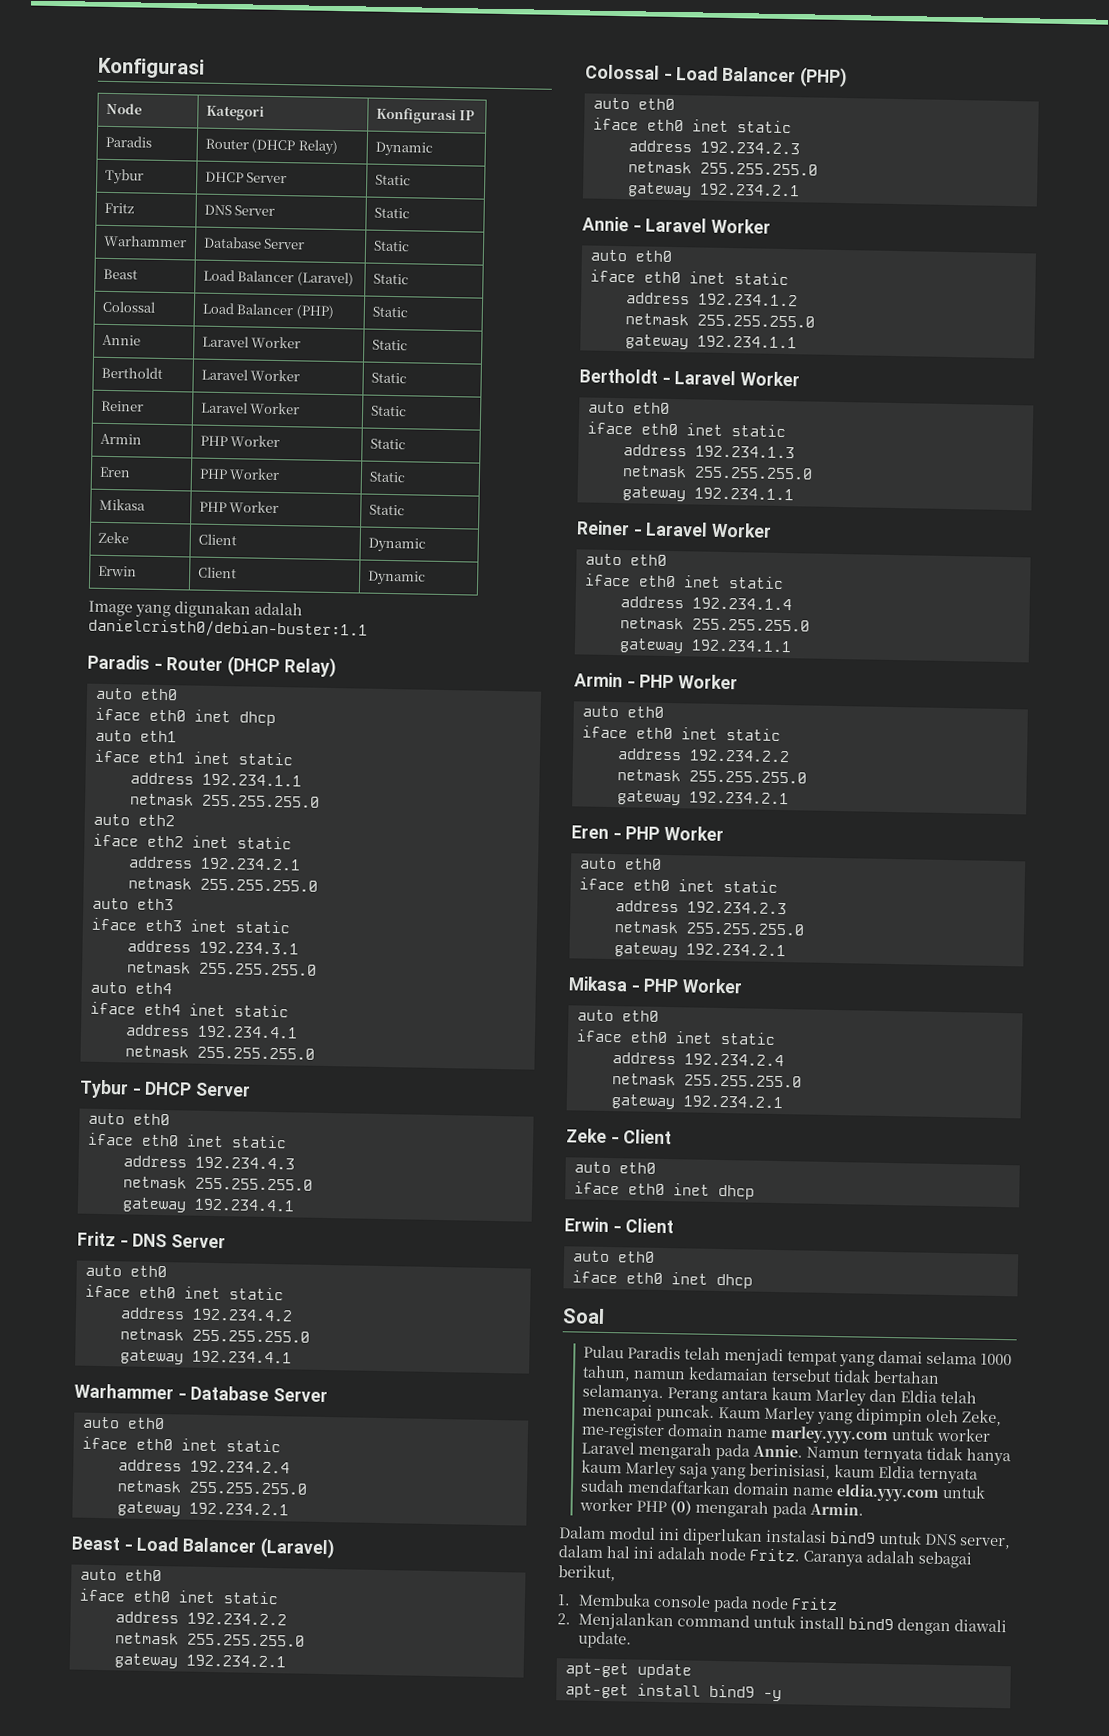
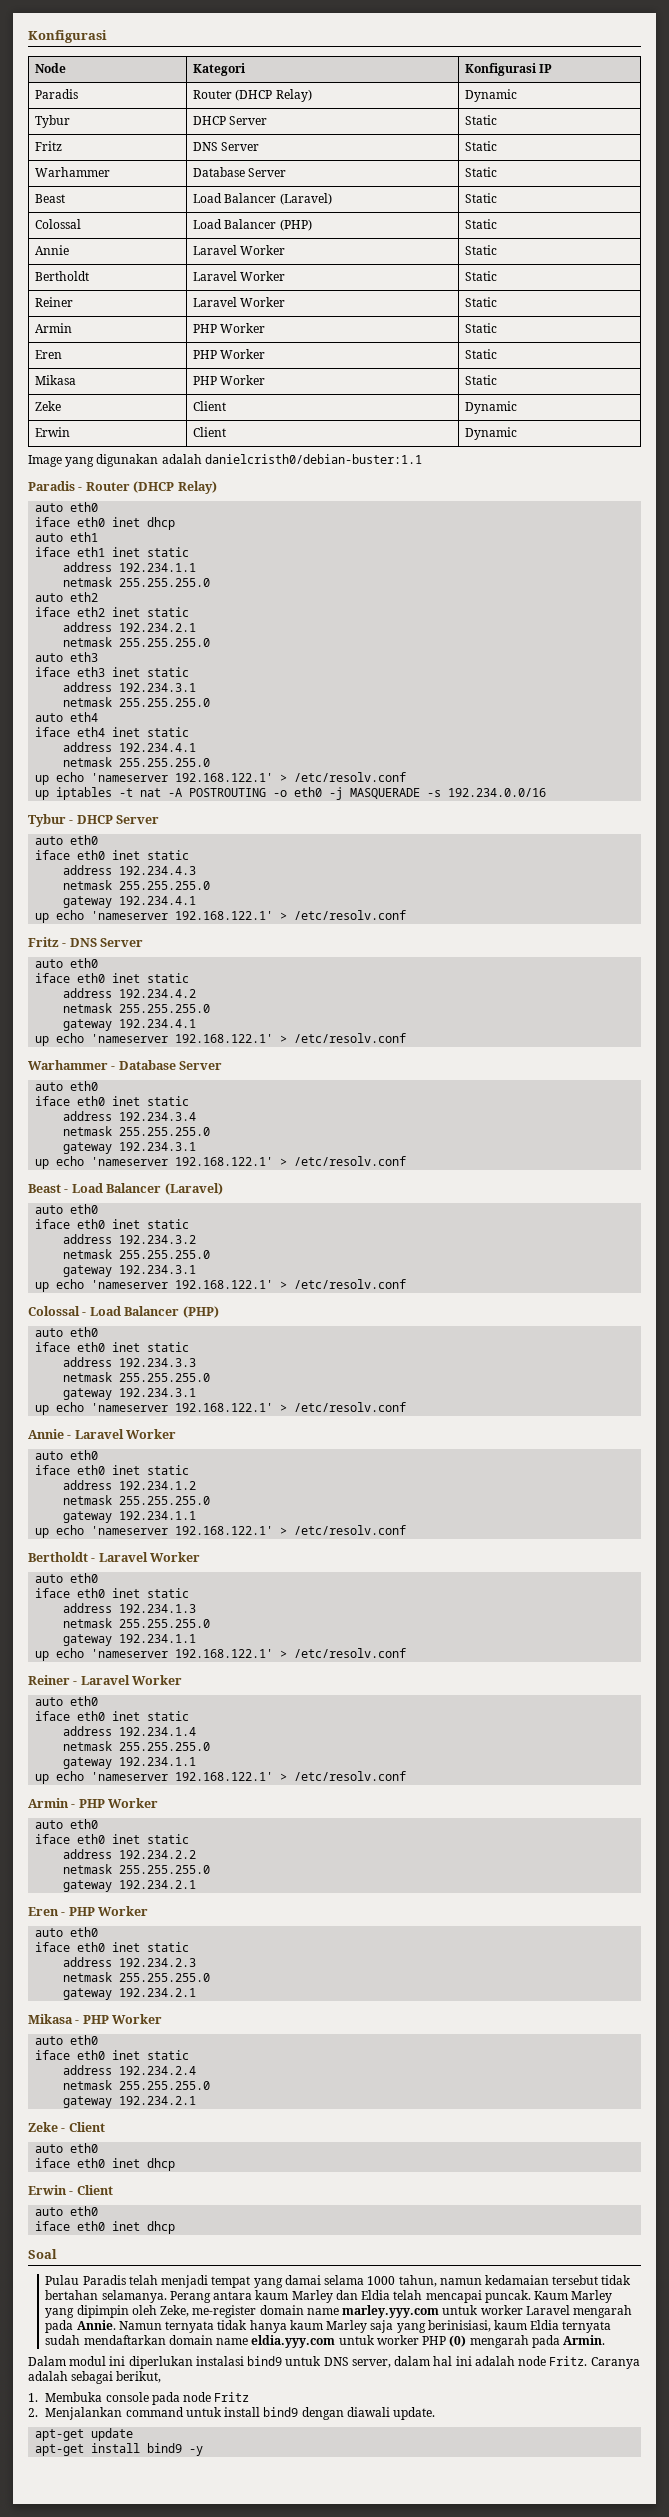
(315, 1053) none -> [35,772,407,785] [35,787,547,800] // up echo 'nameserver 192.168.122.1' > /etc/resolv.conf // up iptables -t nat -A POSTROUTING -o eth0 -j MASQUERADE -s 192.234.0.0/16
(295, 1205) none -> [35,910,407,923] // up echo 'nameserver 192.168.122.1' > /etc/resolv.conf
(292, 1357) none -> [35,1033,407,1046] // up echo 'nameserver 192.168.122.1' > /etc/resolv.conf
[189,1460,290,1474] [116,1480,308,1495] [116,1501,289,1517] 192.234.2.4 // netmask 255.255.255.0 // gateway 192.234.2.1 -> [119,1112,197,1121] [63,1126,211,1136] [63,1142,197,1154] [35,1156,407,1169] 192.234.3.4 // netmask 255.255.255.0 // gateway 192.234.3.1 // up echo 'nameserver 192.168.122.1' > /etc/resolv.conf
[186,1612,287,1626] [114,1632,305,1647] [113,1653,286,1669] 192.234.2.2 // netmask 255.255.255.0 // gateway 192.234.2.1 -> [119,1235,197,1244] [63,1249,211,1259] [63,1265,197,1277] [35,1279,407,1292] 192.234.3.2 // netmask 255.255.255.0 // gateway 192.234.3.1 // up echo 'nameserver 192.168.122.1' > /etc/resolv.conf
[699,141,800,155] [627,161,818,176] [626,182,800,198] 192.234.2.3 // netmask 255.255.255.0 // gateway 192.234.2.1 -> [119,1358,197,1367] [63,1372,211,1382] [63,1388,197,1400] [35,1402,407,1415] 192.234.3.3 // netmask 255.255.255.0 // gateway 192.234.3.1 // up echo 'nameserver 192.168.122.1' > /etc/resolv.conf
(797, 342) none -> [35,1525,407,1538] // up echo 'nameserver 192.168.122.1' > /etc/resolv.conf
(794, 494) none -> [35,1648,407,1661] // up echo 'nameserver 192.168.122.1' > /etc/resolv.conf
(792, 646) none -> [35,1771,407,1784] // up echo 'nameserver 192.168.122.1' > /etc/resolv.conf

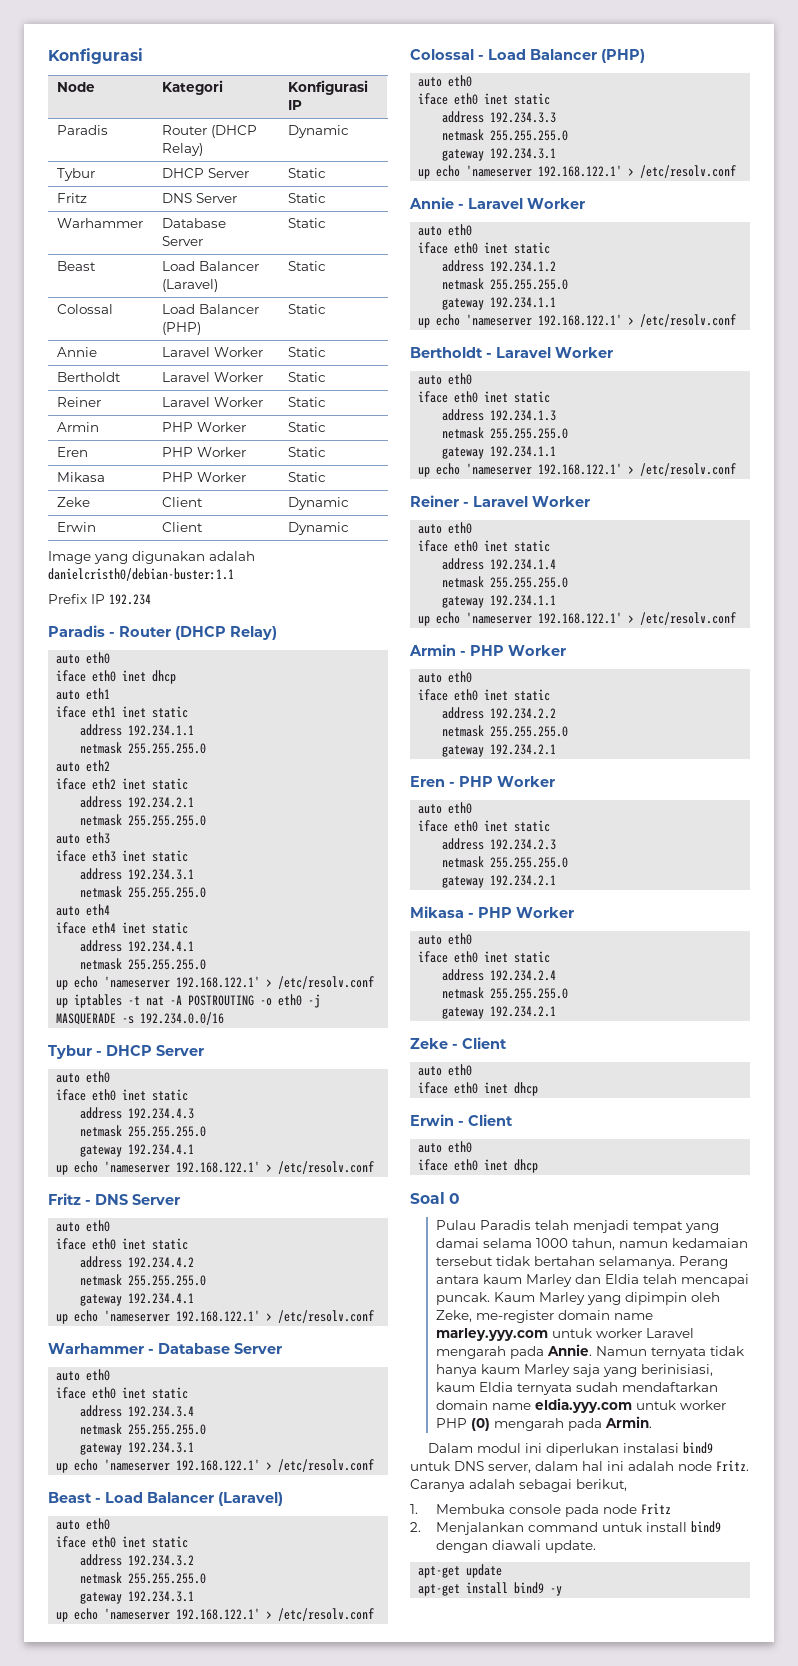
(422, 459) none -> [48,594,151,605] // Prefix IP 192.234
(57, 2254) none -> [449,1193,461,1204] 0

